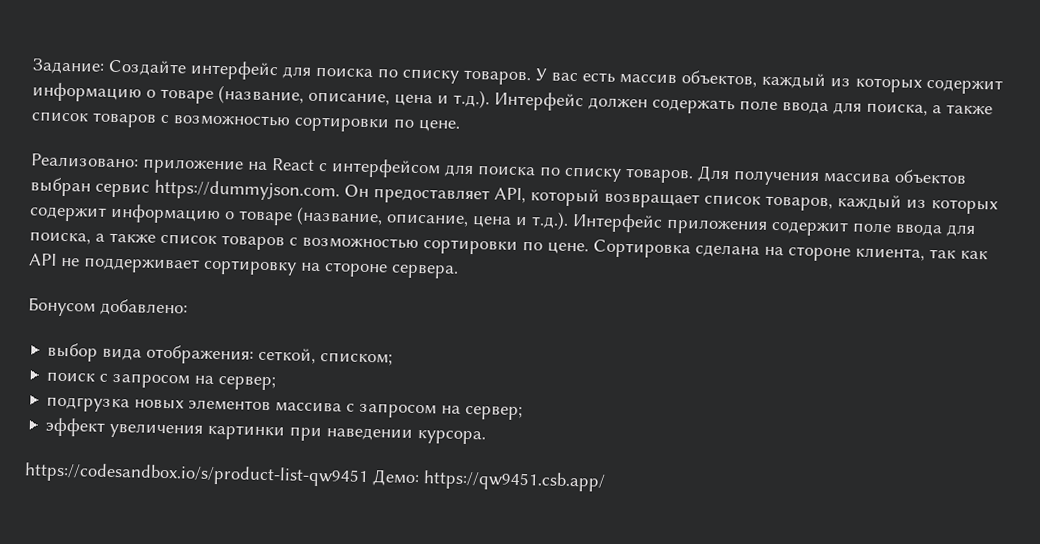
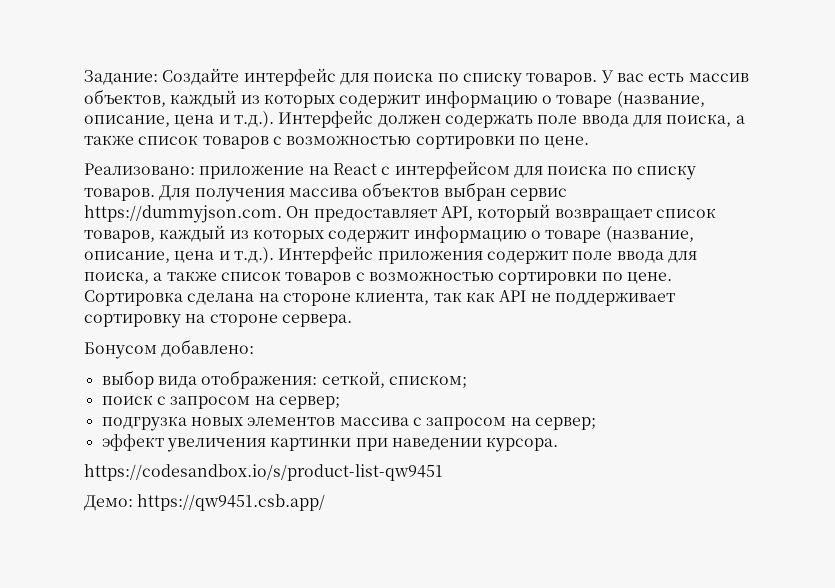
(369, 475) none -> (443, 472) //

